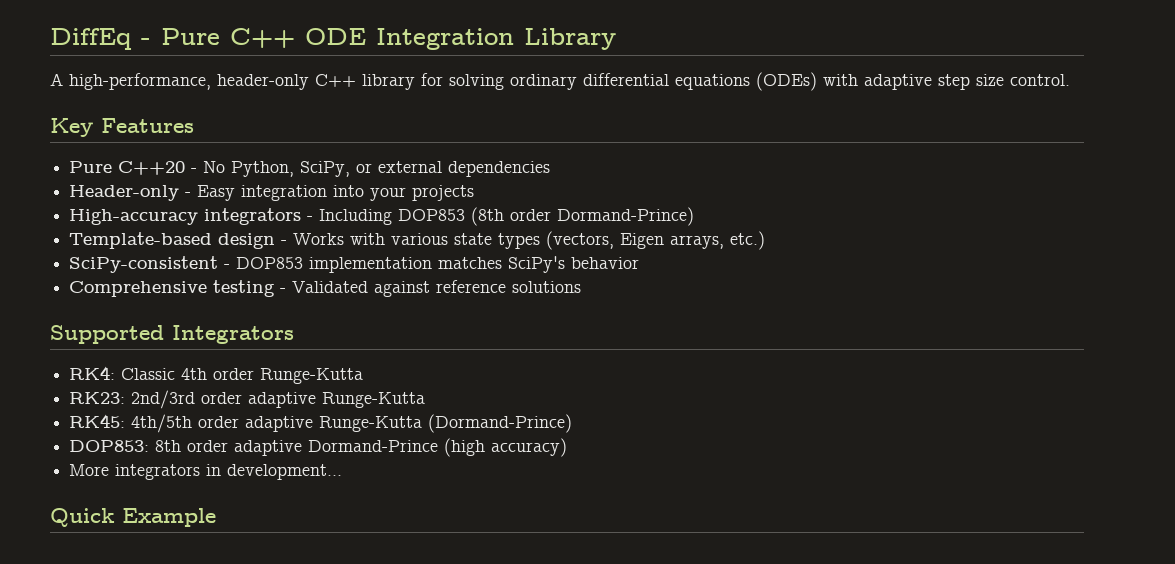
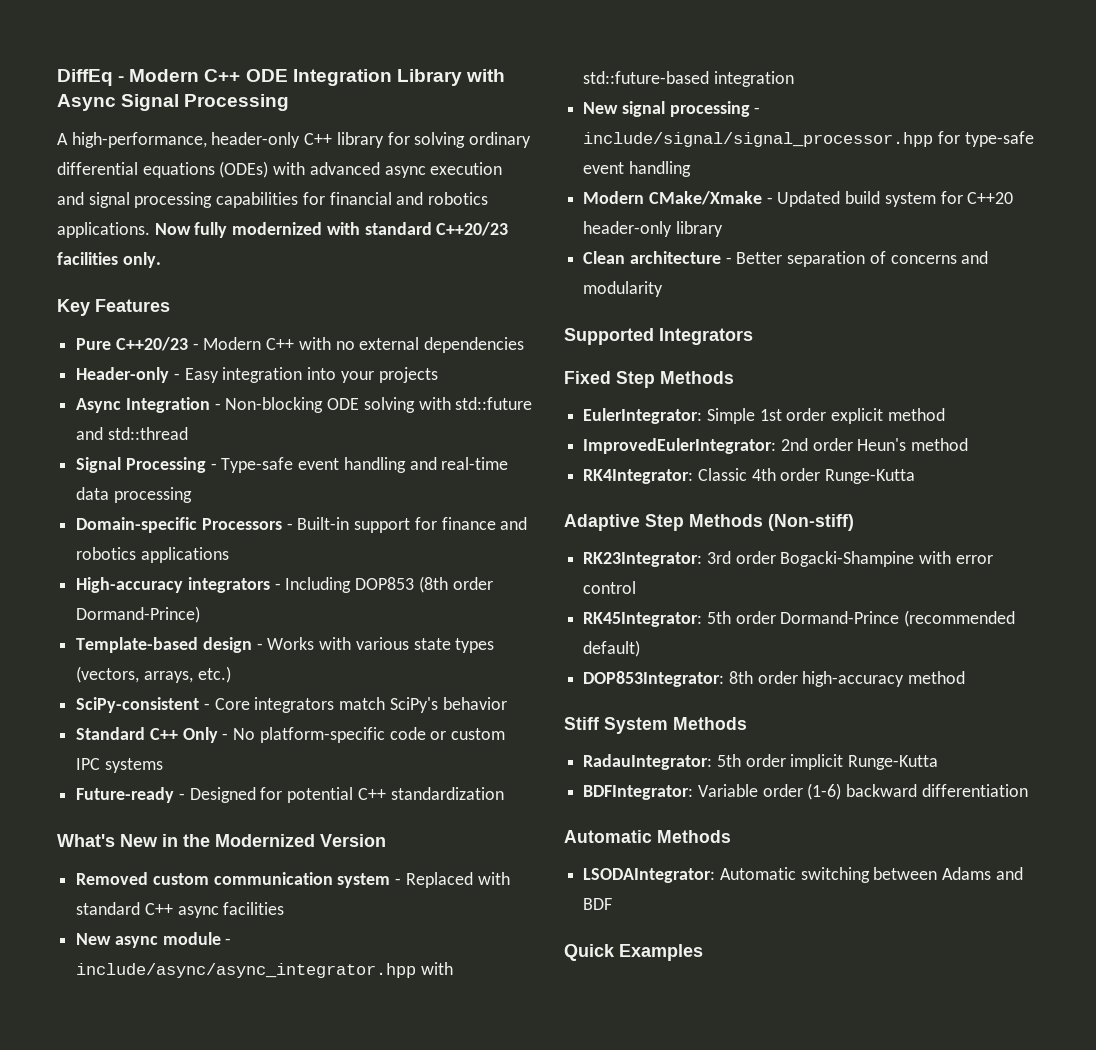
[161,28,220,45] Pure -> [129,69,200,82] Modern
(616, 39) none -> [465,69,505,82] [57,94,290,111] with Async Signal Processing
[864,74,1070,90] [50,118,194,137] [69,161,373,177] adaptive step size control. // Key Features // Pure C++20 - No Python, SciPy, or -> [309,162,503,178] [57,192,489,208] [57,222,509,238] [57,252,161,268] [57,299,170,316] [76,337,355,351] advanced async execution and signal processing capabilities for financial and robotics applications. Now fully modernized with standard C++20/23 facilities only. // Key Features // Pure C++20/23 - Modern C++ with no
(475, 193) none -> [76,397,533,413] [76,427,188,440] [76,457,509,473] [76,487,192,503] [76,517,528,533] [76,547,229,563] // Async Integration - Non-blocking ODE solving with std::future and std::thread // Signal Processing - Type-safe event handling and real-time data processing // Domain-specific Processors - Built-in support for finance and robotics applications
[620,233,665,249] Eigen -> (140, 674) none
[236,257,503,273] DOP853 implementation matches -> [214,697,386,713] Core integrators match
[69,280,582,297] [50,325,294,344] [69,366,364,384] [69,390,426,409] [69,414,573,433] [69,438,568,457] [69,464,343,480] Comprehensive testing - Validated against reference solutions // Supported Integrators // RK4: Classic 4th order Runge-Kutta // RK23: 2nd/3rd order adaptive Runge-Kutta // RK45: 4th/5th order adaptive Runge-Kutta (Dormand-Prince) // DOP853: 8th order adaptive Dormand-Prince (high accuracy) // More integrators in development... -> [76,727,506,743] [76,758,163,773] [76,787,504,803] [57,834,386,847] [76,872,510,888] [76,902,285,918] [76,932,232,948] [76,962,453,978] [583,71,794,87] [583,101,761,117] [583,131,1034,147] [583,161,691,177] [583,191,1014,207] [583,221,723,237] [583,251,989,267] [583,281,664,297] [564,328,753,345] [564,371,734,388] [583,408,945,424] [583,438,969,454] [583,468,916,484] [564,514,854,531] [583,551,993,567] [583,581,637,594] [583,610,1016,627] [583,640,641,657] [583,671,966,687] [564,717,747,734] [583,754,939,770] [583,783,1028,800] [564,830,731,843] [583,867,1023,883] [583,898,613,910] Standard C++ Only - No platform-specific code or custom IPC systems // Future-ready - Designed for potential C++ standardization // What's New in the Modernized Version // Removed custom communication system - Replaced with standard C++ async facilities // New async module - include/async/async_integrator.hpp with std::future-based integration // New signal processing - include/signal/signal_processor.hpp for type-safe event handling // Modern CMake/Xmake - Updated build system for C++20 header-only library // Clean architecture - Better separation of concerns and modularity // Supported Integrators // Fixed Step Methods // EulerIntegrator: Simple 1st order explicit method // ImprovedEulerIntegrator: 2nd order Heun's method // RK4Integrator: Classic 4th order Runge-Kutta // Adaptive Step Methods (Non-stiff) // RK23Integrator: 3rd order Bogacki-Shampine with error control // RK45Integrator: 5th order Dormand-Prince (recommended default) // DOP853Integrator: 8th order high-accuracy method // Stiff System Methods // RadauIntegrator: 5th order implicit Runge-Kutta // BDFIntegrator: Variable order (1-6) backward differentiation // Automatic Methods // LSODAIntegrator: Automatic switching between Adams and BDF
[122,508,216,527] Example -> [619,944,703,961] Examples

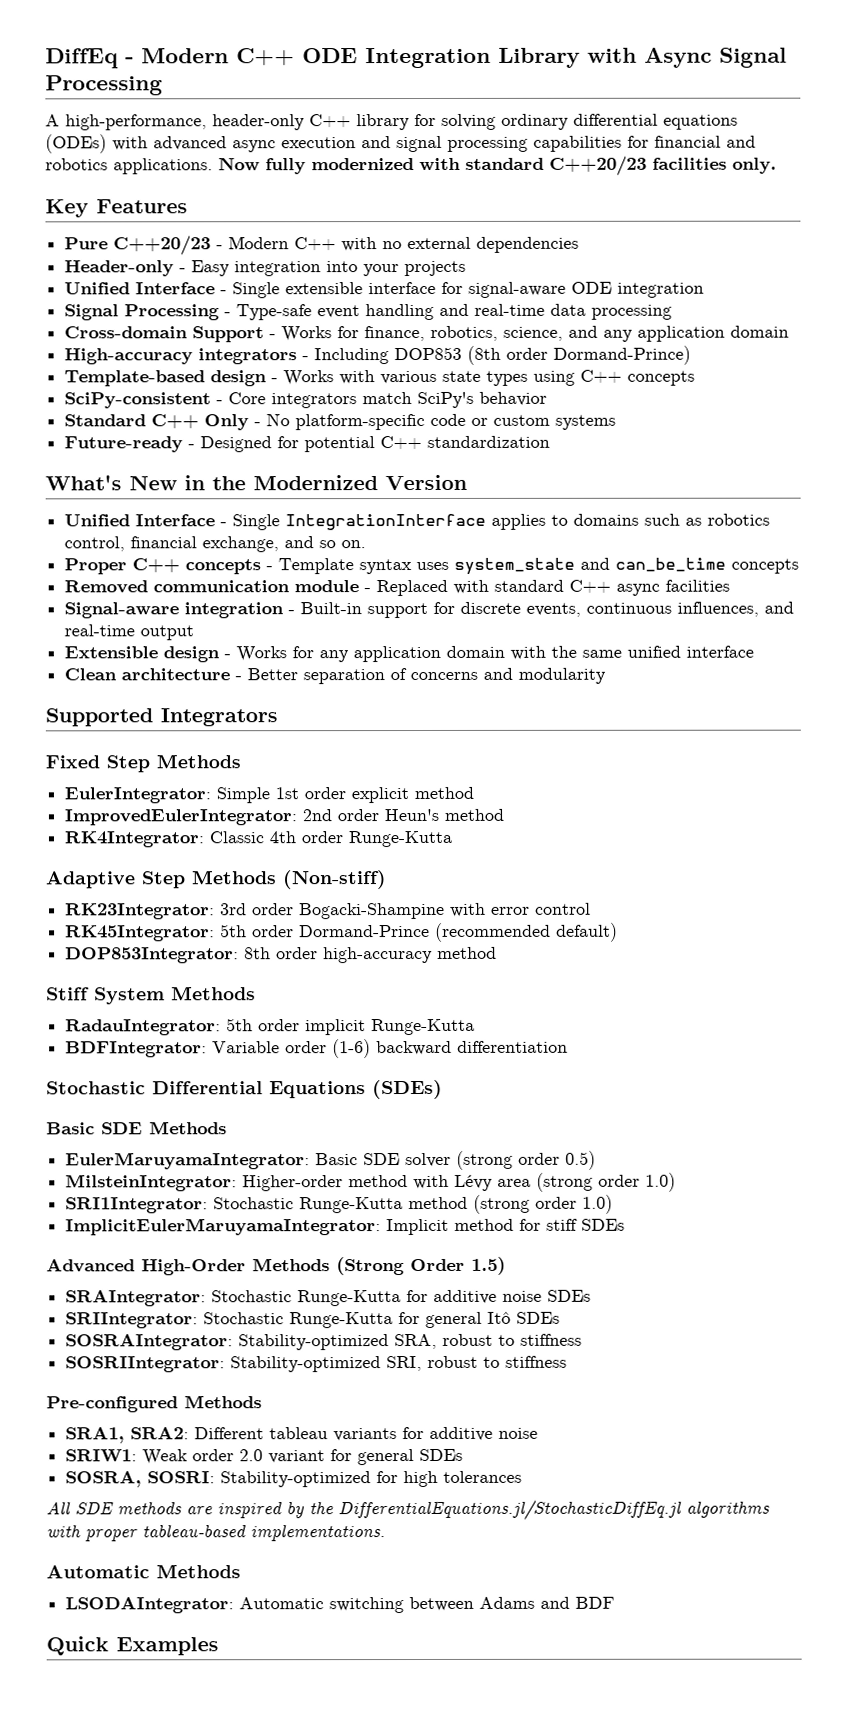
[76,397,533,413] [76,427,188,440] Async Integration - Non-blocking ODE solving with std::future and std::thread -> [64,281,705,299] Unified Interface - Single extensible interface for signal-aware ODE integration
[76,517,528,533] [76,547,229,563] Domain-specific Processors - Built-in support for finance and robotics applications -> [64,325,790,343] Cross-domain Support - Works for finance, robotics, science, and any application domain
[76,666,231,683] (vectors, arrays, etc.) -> [533,369,696,386] using C++ concepts
[76,758,101,770] IPC -> (551, 420) none
[76,872,391,888] Removed custom communication system -> [64,513,771,531] [64,536,367,553] [64,557,800,575] [64,580,360,594] Unified Interface - Single IntegrationInterface applies to domains such as robotics control, financial exchange, and so on. // Proper C++ concepts - Template syntax uses system_state and can_be_time concepts // Removed communication module
[76,932,232,948] [76,962,453,978] [583,71,794,87] [583,101,761,117] [583,131,1034,147] [583,161,691,177] [583,191,1014,207] [583,221,723,237] New async module - include/async/async_integrator.hpp with std::future-based integration // New signal processing - include/signal/signal_processor.hpp for type-safe event handling // Modern CMake/Xmake - Updated build system for C++20 header-only library -> [64,601,795,619] [64,624,195,641] [64,645,755,663] Signal-aware integration - Built-in support for discrete events, continuous influences, and real-time output // Extensible design - Works for any application domain with the same unified interface
(1028, 790) none -> [46,1079,443,1100] [46,1121,227,1135] [65,1150,597,1170] [65,1172,677,1192] [65,1194,614,1214] [65,1218,626,1236] [46,1256,506,1276] [65,1289,592,1307] [65,1311,561,1329] [65,1333,583,1351] [65,1355,568,1373] [46,1395,262,1413] [65,1426,539,1444] [65,1448,464,1466] [65,1470,523,1488] [46,1499,770,1521] [46,1524,386,1542] // Stochastic Differential Equations (SDEs) // Basic SDE Methods // EulerMaruyamaIntegrator: Basic SDE solver (strong order 0.5) // MilsteinIntegrator: Higher-order method with Lévy area (strong order 1.0) // SRI1Integrator: Stochastic Runge-Kutta method (strong order 1.0) // ImplicitEulerMaruyamaIntegrator: Implicit method for stiff SDEs // Advanced High-Order Methods (Strong Order 1.5) // SRAIntegrator: Stochastic Runge-Kutta for additive noise SDEs // SRIIntegrator: Stochastic Runge-Kutta for general Itô SDEs // SOSRAIntegrator: Stability-optimized SRA, robust to stiffness // SOSRIIntegrator: Stability-optimized SRI, robust to stiffness // Pre-configured Methods // SRA1, SRA2: Different tableau variants for additive noise // SRIW1: Weak order 2.0 variant for general SDEs // SOSRA, SOSRI: Stability-optimized for high tolerances // All SDE methods are inspired by the DifferentialEquations.jl/StochasticDiffEq.jl algorithms with proper tableau-based implementations.

